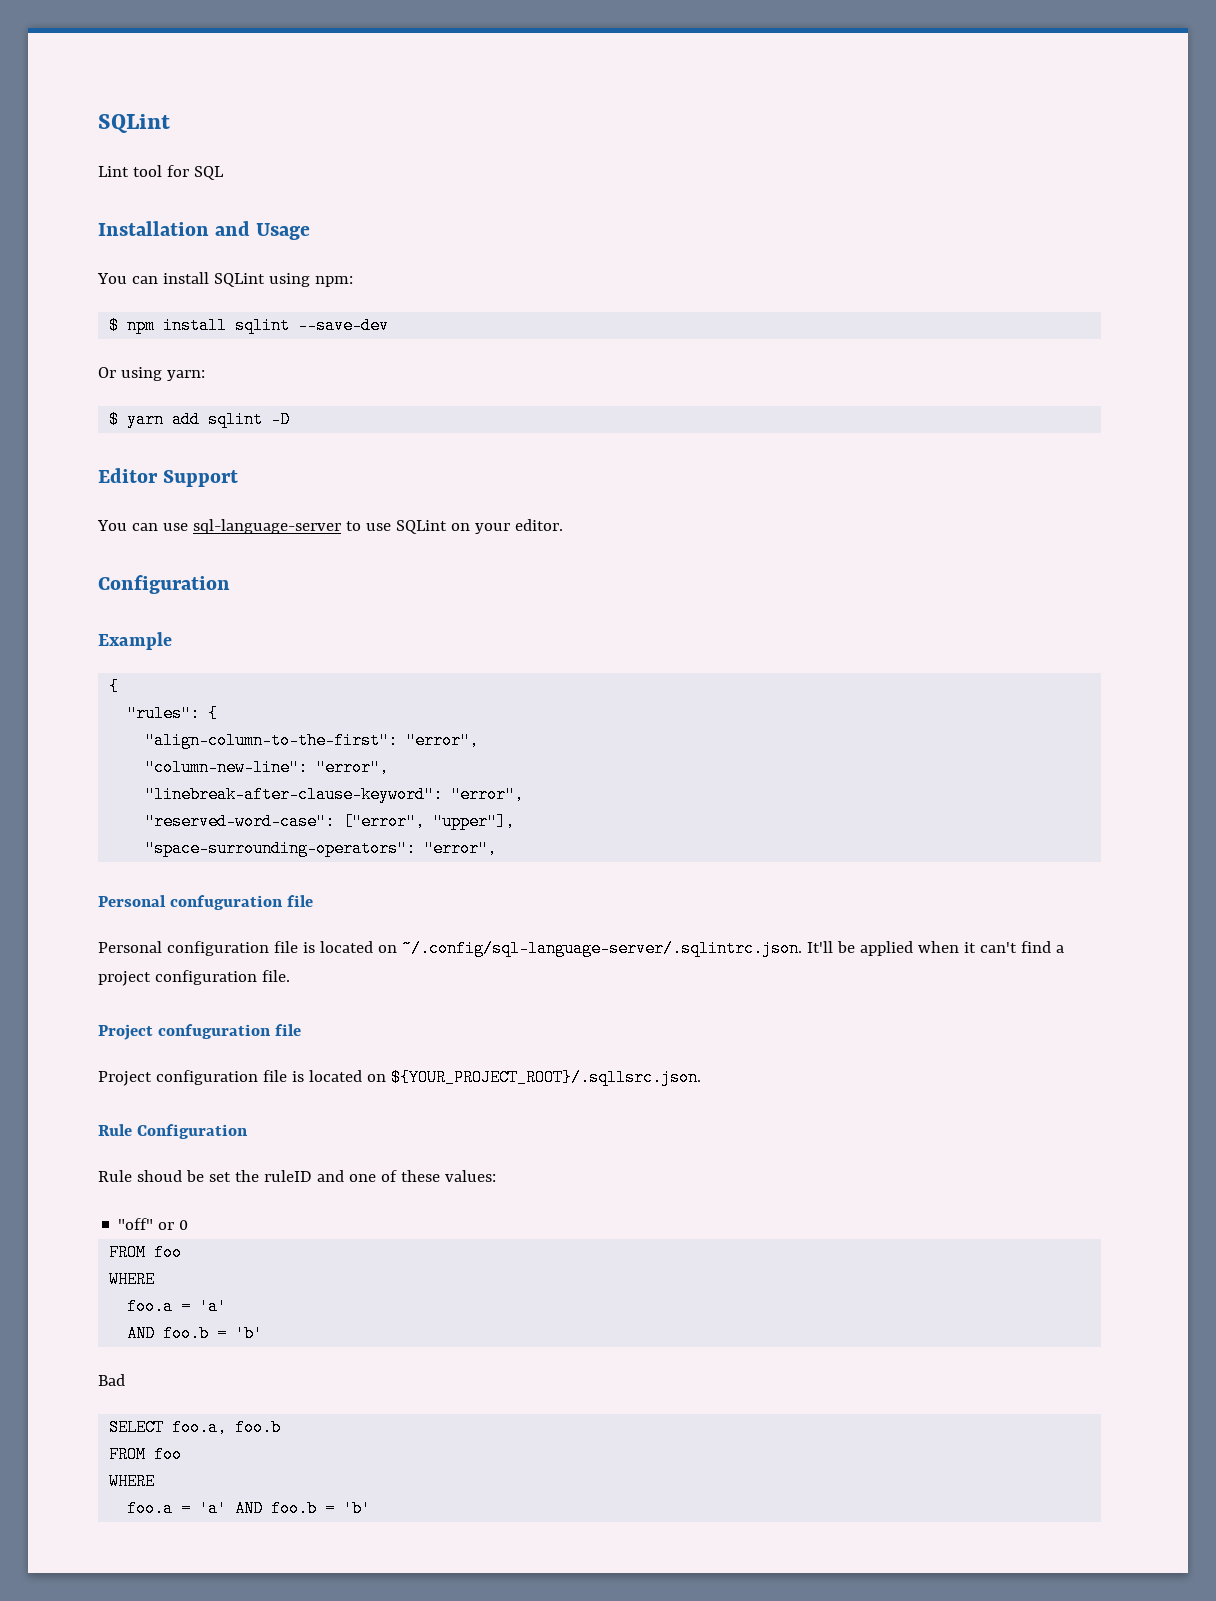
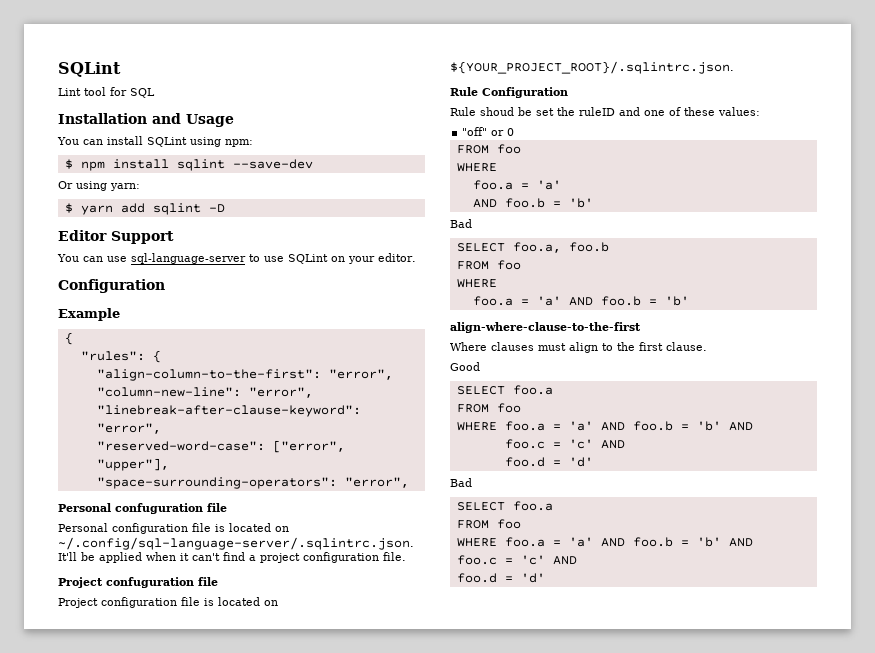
[390,1069,701,1086] ${YOUR_PROJECT_ROOT}/.sqllsrc.json. -> [450,61,734,74] ${YOUR_PROJECT_ROOT}/.sqlintrc.json.
(372, 1508) none -> [450,322,641,333] [450,342,707,353] [450,362,480,371] [456,385,553,395] [456,403,521,413] [456,421,753,431] [504,439,625,449] [504,457,593,467] [450,478,472,487] [456,501,553,511] [456,519,521,529] [456,537,753,547] [456,555,577,565] [456,573,545,583] // align-where-clause-to-the-first // Where clauses must align to the first clause. // Good // SELECT foo.a // FROM foo // WHERE foo.a = 'a' AND foo.b = 'b' AND // foo.c = 'c' AND // foo.d = 'd' // Bad // SELECT foo.a // FROM foo // WHERE foo.a = 'a' AND foo.b = 'b' AND // foo.c = 'c' AND // foo.d = 'd'

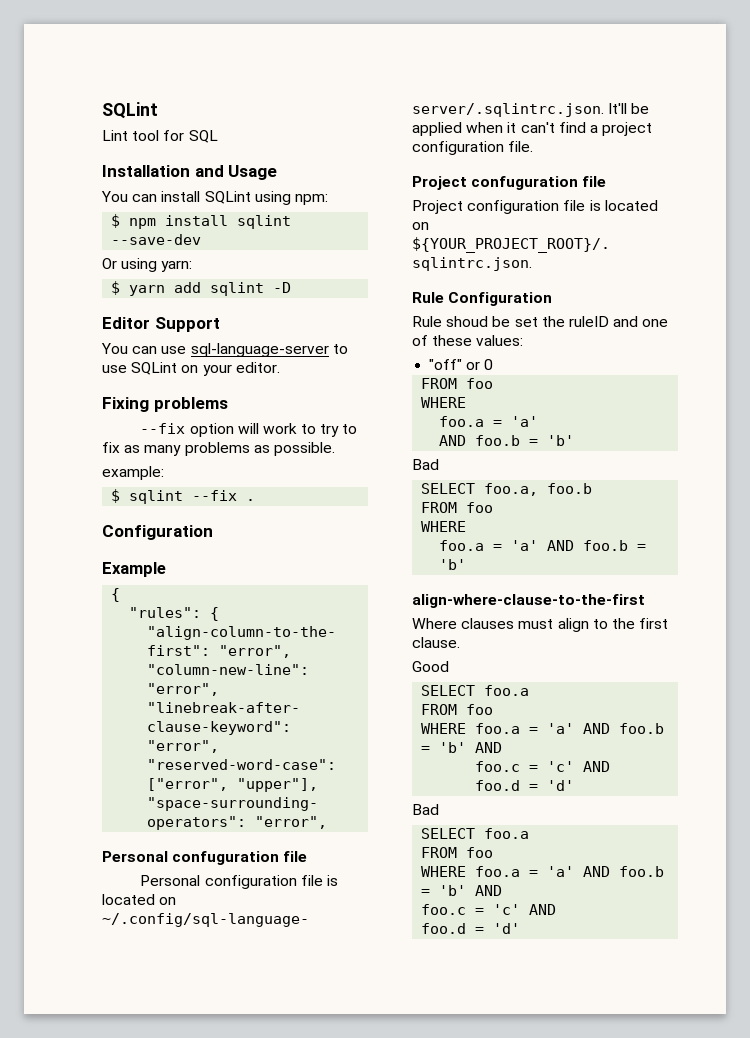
(416, 257) none -> [102,397,228,412] [140,423,358,437] [102,442,335,456] [102,466,164,480] [111,489,256,504] // Fixing problems // --fix option will work to try to fix as many problems as possible. // example: // $ sqlint --fix .

